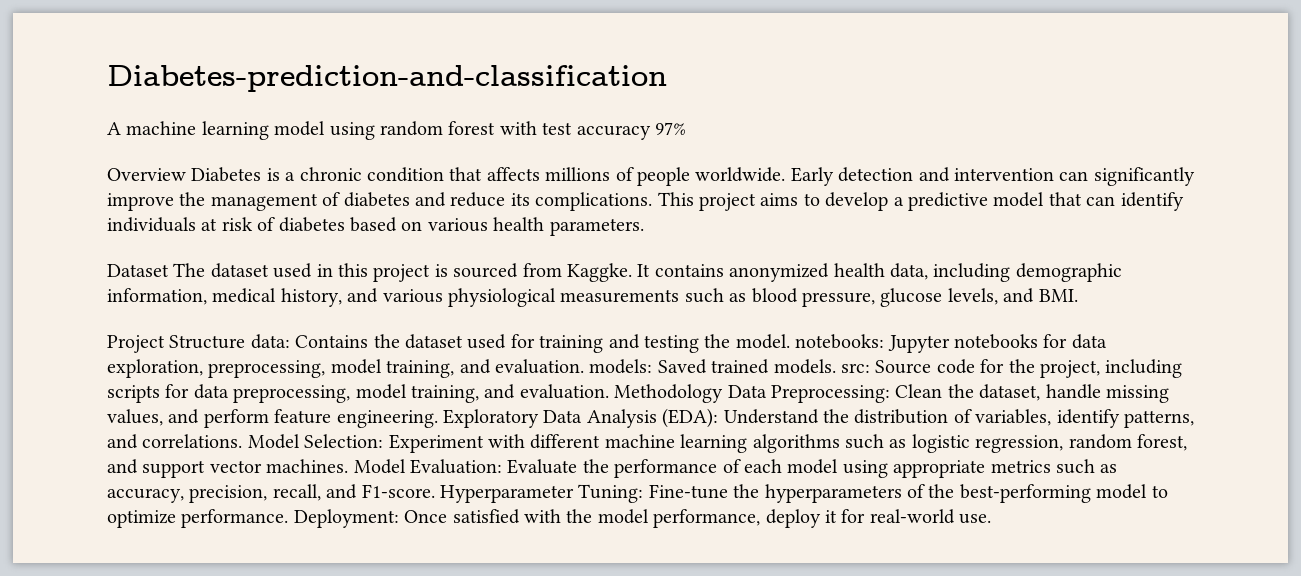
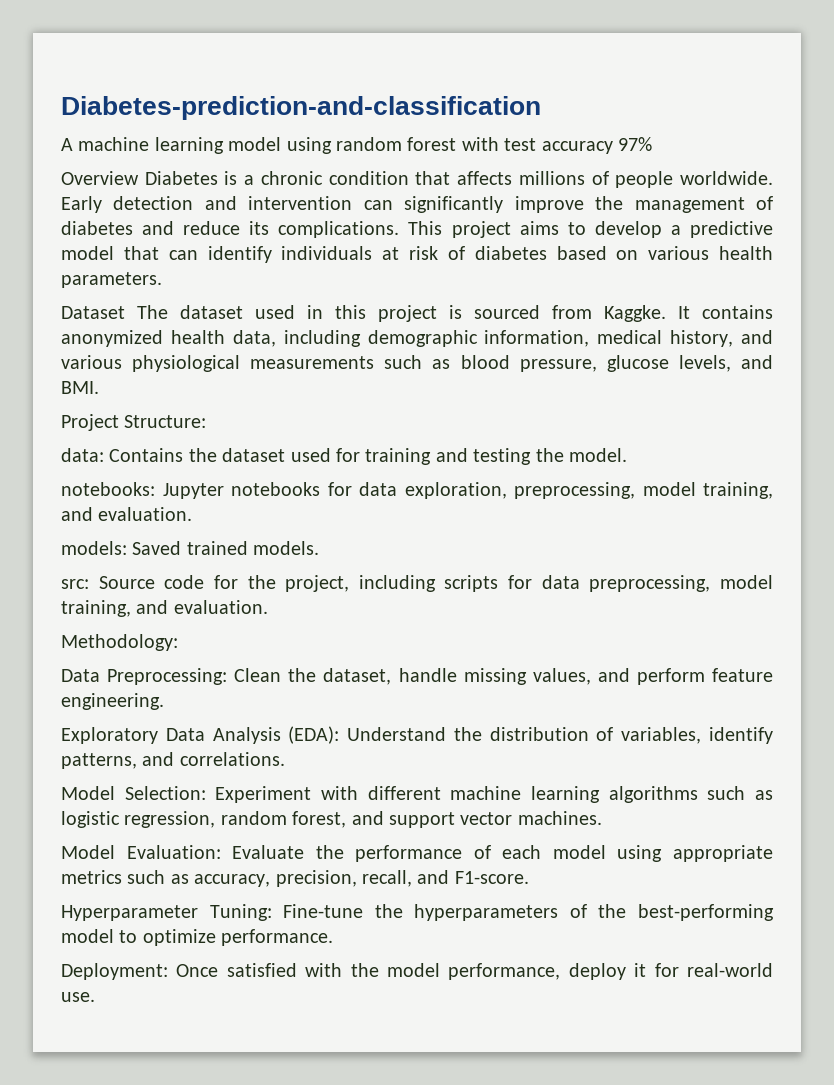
[169,335,246,349] Structure -> [124,415,207,428] Structure: //
(790, 341) none -> (627, 455) //
(584, 366) none -> (193, 514) //
(836, 366) none -> (320, 548) //
[614,384,724,403] Methodology -> [61,634,178,651] // Methodology: //
(438, 419) none -> (164, 701) //
(243, 441) none -> (285, 759) //
(349, 466) none -> (602, 818) //
(435, 491) none -> (529, 877) //
(289, 518) none -> (334, 937) //

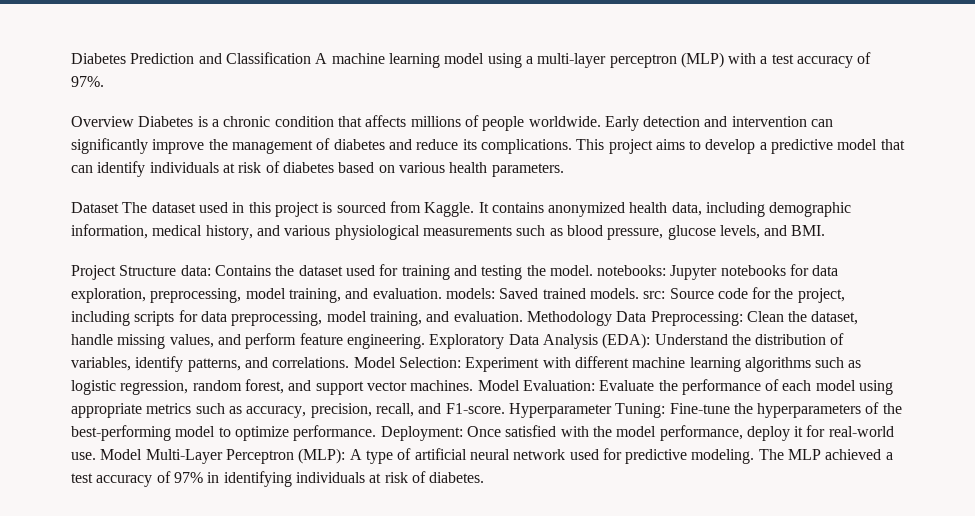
[61,96,541,120] Diabetes-prediction-and-classification // -> [71,52,311,64] Diabetes Prediction and Classification
[336,137,652,154] random forest with test accuracy 97% -> [525,52,872,68] [71,76,104,87] a multi-layer perceptron (MLP) with a test accuracy of 97%.
[604,305,666,322] Kaggke. -> [424,202,475,217] Kaggle.
[124,415,207,428] Structure: // -> [119,265,177,276] Structure
(627, 455) // -> (593, 270) none
(193, 514) // -> (442, 293) none
(320, 548) // -> (639, 293) none
[61,634,178,651] // Methodology: // -> [526,311,612,326] Methodology
(164, 701) // -> (425, 341) none
(285, 759) // -> (350, 362) none
(602, 818) // -> (474, 385) none
(529, 877) // -> (505, 408) none
(334, 937) // -> (377, 433) none
(95, 997) none -> [100,448,893,464] [71,471,485,487] Model Multi-Layer Perceptron (MLP): A type of artificial neural network used for predictive modeling. The MLP achieved a test accuracy of 97% in identifying individuals at risk of diabetes.

